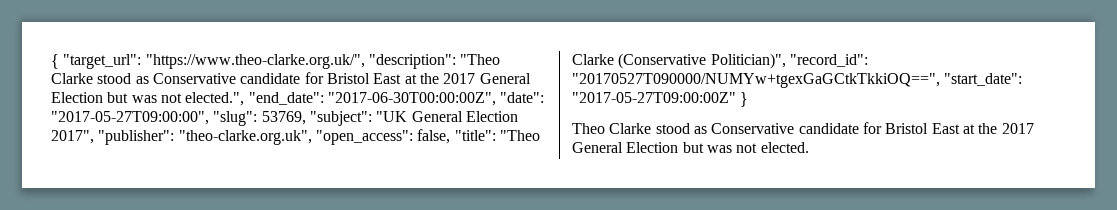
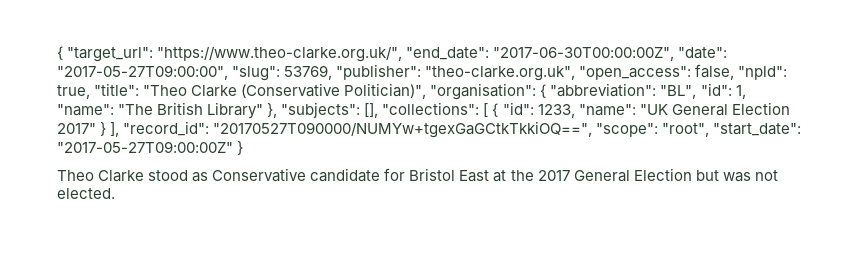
[368,54,501,69] [51,72,531,84] [51,92,245,106] "description": "Theo Clarke stood as Conservative candidate for Bristol East at the 2017 General Election but was not elected.", -> (403, 54) none
[309,111,518,126] [51,130,94,144] "subject": "UK General Election 2017", -> (333, 72) none
(451, 136) none -> [738,66,788,80] [57,85,90,99] "npld": true,
[789,54,868,67] [572,73,940,88] "record_id": "20170527T090000/NUMYw+tgexGaGCtkTkkiOQ==", -> [430,83,746,100] [57,102,790,119] [57,121,710,138] "organisation": { "abbreviation": "BL", "id": 1, "name": "The British Library" }, "subjects": [], "collections": [ { "id": 1233, "name": "UK General Election 2017" } ], "record_id": "20170527T090000/NUMYw+tgexGaGCtkTkkiOQ==", "scope": "root",

